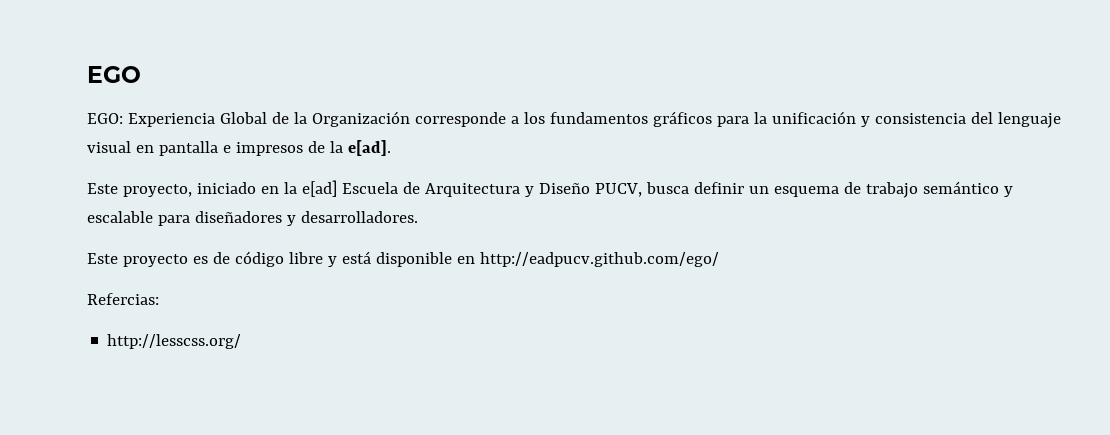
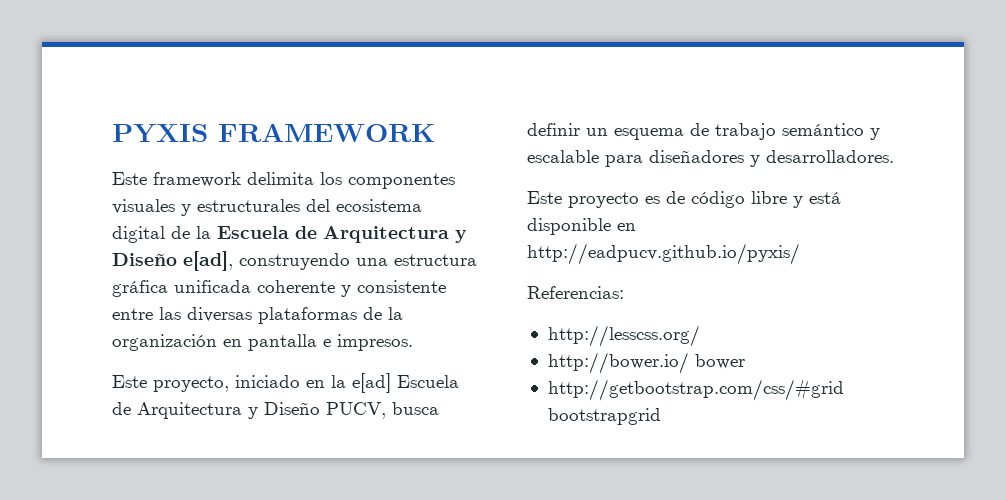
[87,66,141,83] [87,111,1061,128] [87,140,391,156] EGO // EGO: Experiencia Global de la Organización corresponde a los fundamentos gráficos para la unificación y consistencia del lenguaje visual en pantalla e impresos de la e[ad]. -> [112,123,435,143] [112,172,455,189] [112,199,422,216] [112,226,467,243] [112,251,477,271] [112,280,446,297] [112,307,403,324] [112,334,413,351] PYXIS FRAMEWORK // Este framework delimita los componentes visuales y estructurales del ecosistema digital de la Escuela de Arquitectura y Diseño e[ad], construyendo una estructura gráfica unificada coherente y consistente entre las diversas plataformas de la organización en pantalla e impresos.
[479,252,719,267] [87,293,159,305] http://eadpucv.github.com/ego/ // Refercias: -> [527,243,800,265] [527,286,624,299] http://eadpucv.github.io/pyxis/ // Referencias:
(242, 341) none -> [547,352,745,374] [547,379,844,401] [547,408,661,425] // http://bower.io/ bower // http://getbootstrap.com/css/#grid bootstrapgrid

